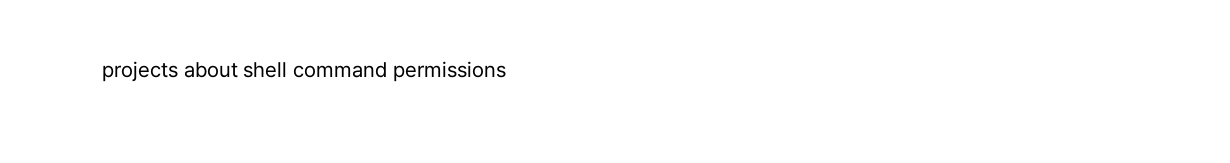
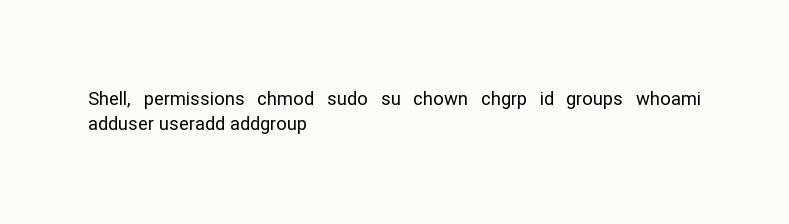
[102,61,506,82] projects about shell command permissions -> [88,91,702,109] [88,116,307,134] Shell, permissions chmod sudo su chown chgrp id groups whoami adduser useradd addgroup

